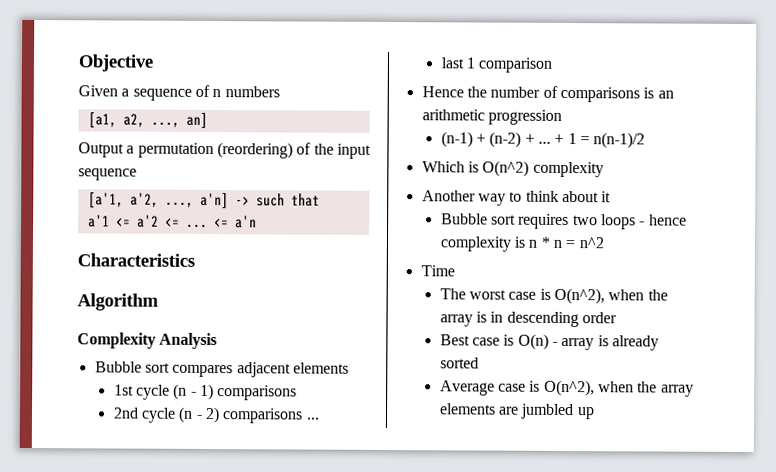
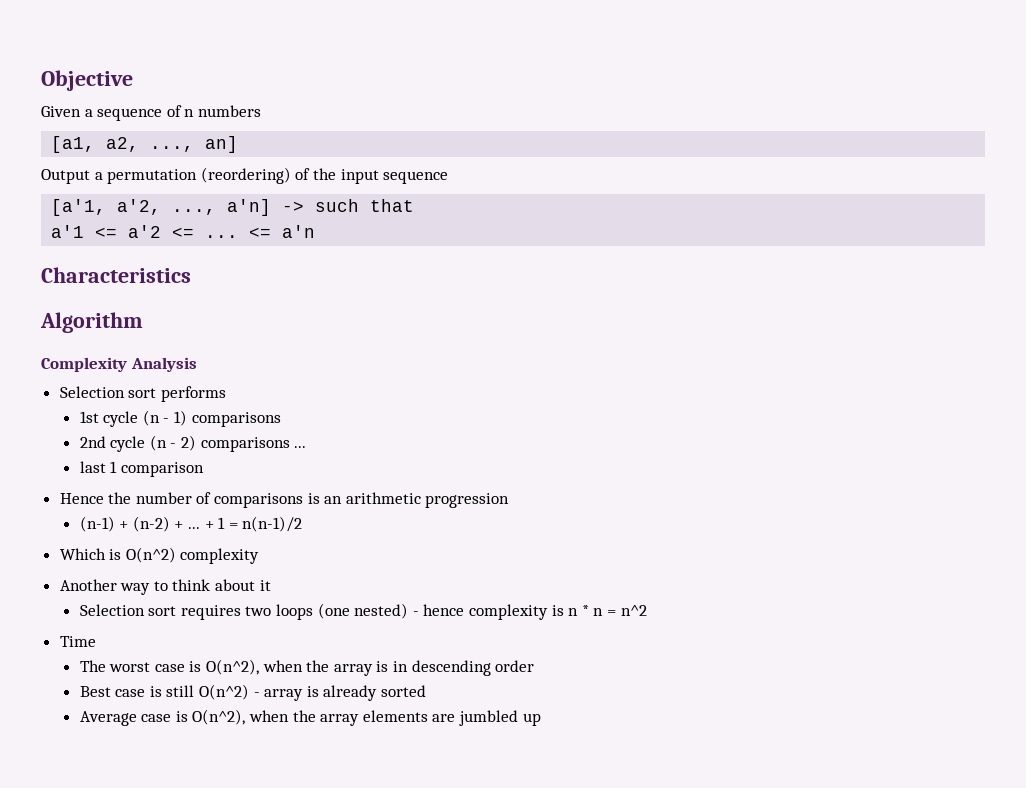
[94,361,349,378] Bubble sort compares adjacent elements -> [59,386,226,402] Selection sort performs
[440,213,488,225] Bubble -> [79,604,145,616] Selection
(637, 222) none -> [317,603,409,619] (one nested)
[517,333,549,350] O(n) -> [166,684,250,700] still O(n^2)

